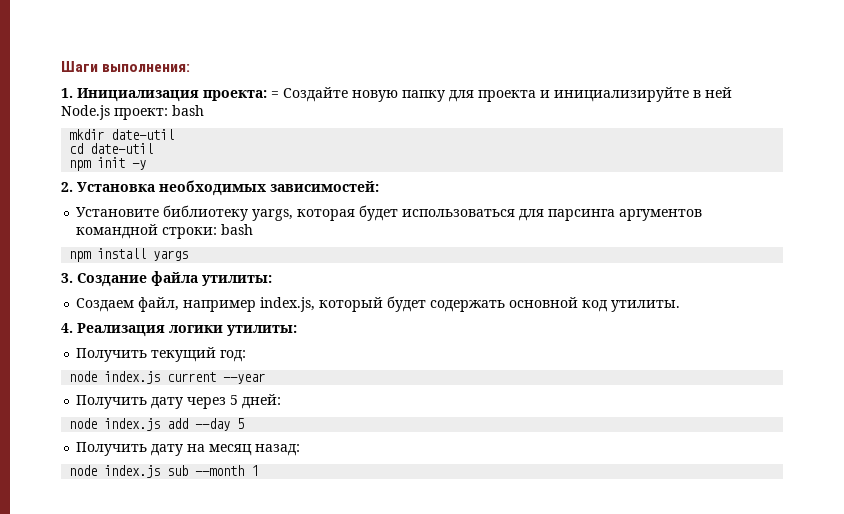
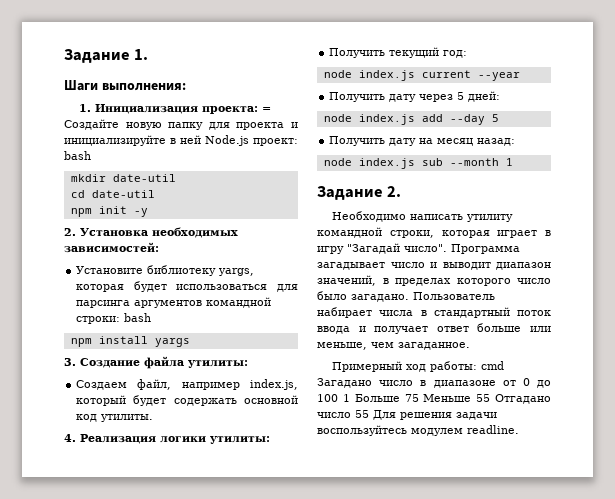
(61, 66) none -> [64,49,149,63] Задание 1. //
(259, 470) none -> [317,186,402,200] [332,211,514,222] [317,227,551,238] [317,243,520,254] [317,262,551,270] [317,275,551,286] [317,291,495,302] [317,307,551,318] [317,323,551,334] [317,342,470,350] [332,361,505,372] [317,378,551,388] [317,394,551,404] [317,410,497,420] [317,425,519,436] // Задание 2. // Необходимо написать утилиту командной строки, которая играет в игру "Загадай число". Программа загадывает число и выводит диапазон значений, в пределах которого число было загадано. Пользователь набирает числа в стандартный поток ввода и получает ответ больше или меньше, чем загаданное. // Примерный ход работы: cmd Загадано число в диапазоне от 0 до 100 1 Больше 75 Меньше 55 Отгадано число 55 Для решения задачи воспользуйтесь модулем readline.

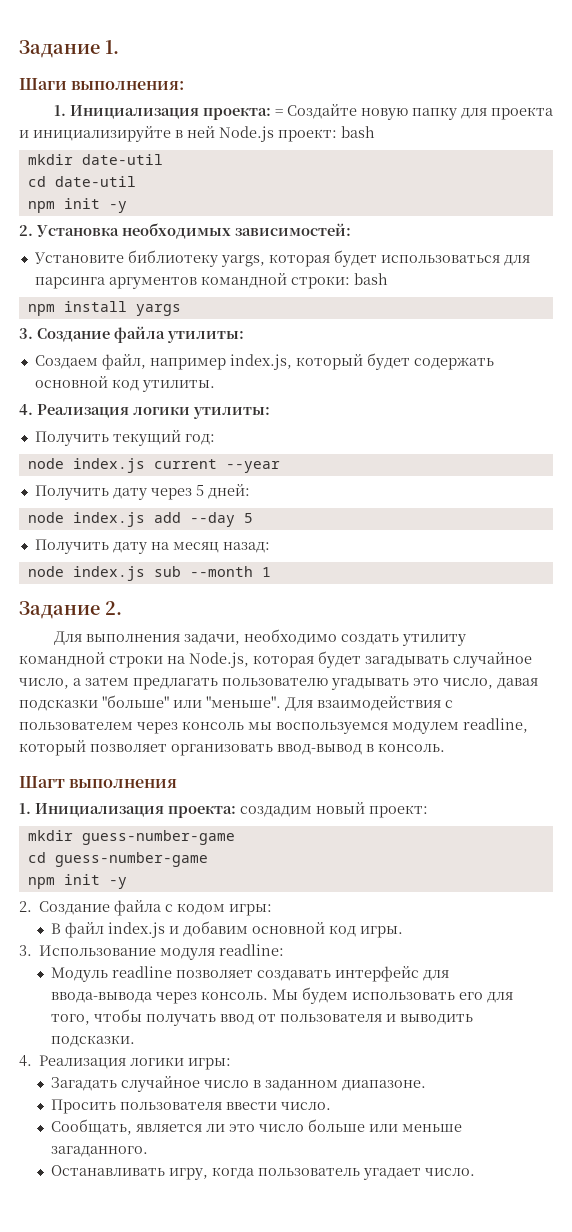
[332,211,514,222] [317,227,551,238] [317,243,520,254] [317,262,551,270] [317,275,551,286] [317,291,495,302] [317,307,551,318] [317,323,551,334] [317,342,470,350] [332,361,505,372] [317,378,551,388] [317,394,551,404] [317,410,497,420] [317,425,519,436] Необходимо написать утилиту командной строки, которая играет в игру "Загадай число". Программа загадывает число и выводит диапазон значений, в пределах которого число было загадано. Пользователь набирает числа в стандартный поток ввода и получает ответ больше или меньше, чем загаданное. // Примерный ход работы: cmd Загадано число в диапазоне от 0 до 100 1 Больше 75 Меньше 55 Отгадано число 55 Для решения задачи воспользуйтесь модулем readline. -> [53,629,466,646] [19,651,532,668] [19,678,538,690] [19,695,453,711] [19,718,528,734] [19,740,445,756] [19,776,178,788] [19,802,428,818] [27,830,235,845] [27,852,208,867] [27,874,127,889] [19,900,273,916] [51,921,404,938] [19,944,285,960] [51,966,450,982] [51,987,514,1004] [51,1009,474,1026] [51,1035,136,1047] [19,1055,232,1070] [51,1076,427,1092] [51,1099,332,1114] [51,1119,463,1135] [51,1146,149,1157] [51,1165,476,1180] Для выполнения задачи, необходимо создать утилиту командной строки на Node.js, которая будет загадывать случайное число, а затем предлагать пользователю угадывать это число, давая подсказки "больше" или "меньше". Для взаимодействия с пользователем через консоль мы воспользуемся модулем readline, который позволяет организовать ввод-вывод в консоль. // Шагт выполнения // 1. Инициализация проекта: создадим новый проект: // mkdir guess-number-game // cd guess-number-game // npm init -y // 2. Создание файла с кодом игры: // В файл index.js и добавим основной код игры. // 3. Использование модуля readline: // Модуль readline позволяет создавать интерфейс для ввода-вывода через консоль. Мы будем использовать его для того, чтобы получать ввод от пользователя и выводить подсказки. // 4. Реализация логики игры: // Загадать случайное число в заданном диапазоне. // Просить пользователя ввести число. // Сообщать, является ли это число больше или меньше загаданного. // Останавливать игру, когда пользователь угадает число.

